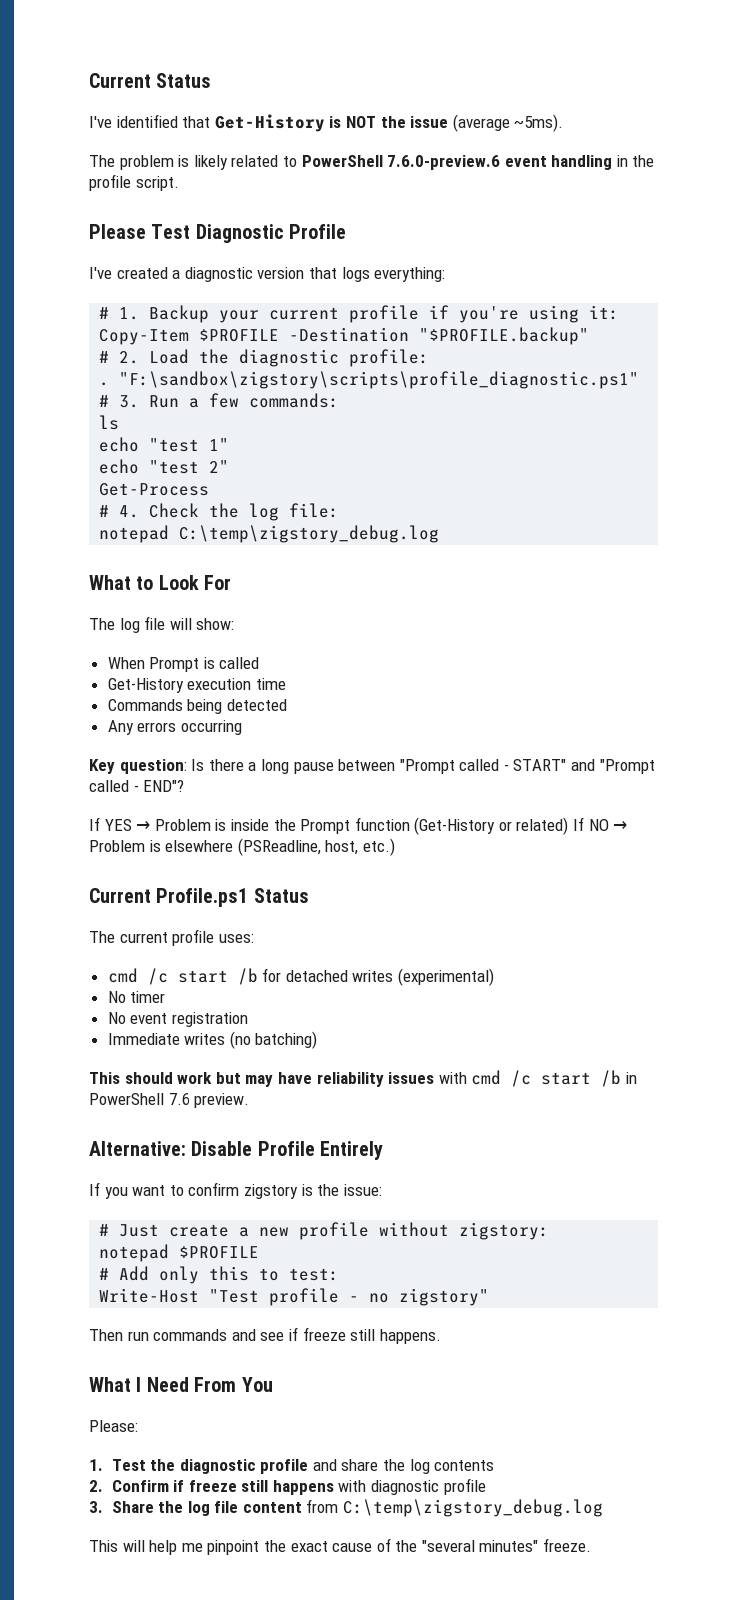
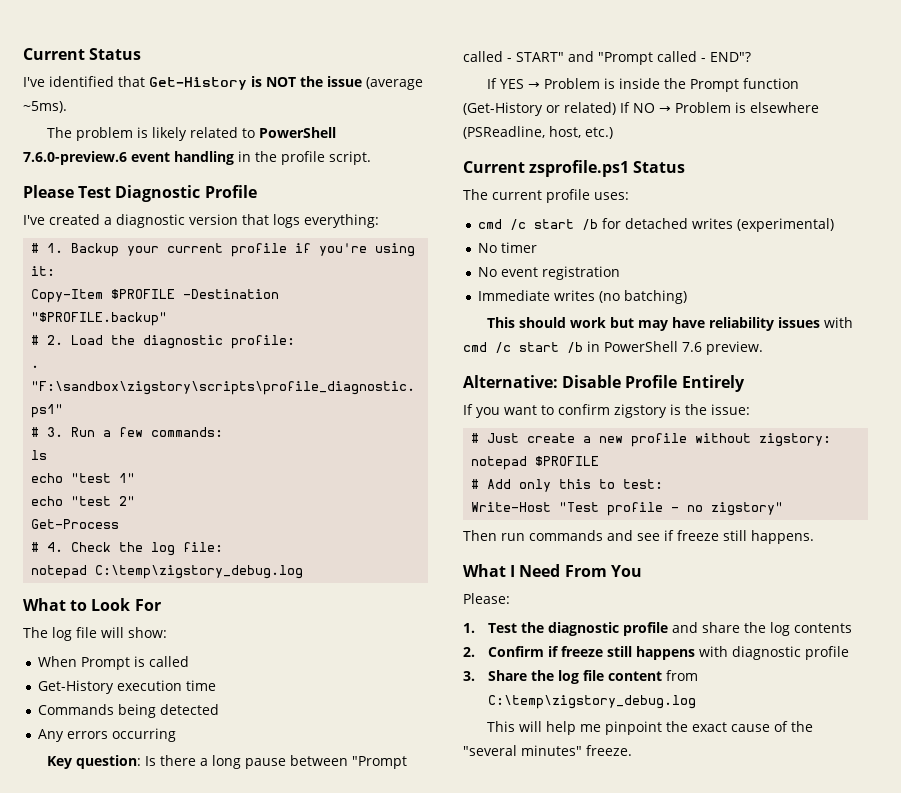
[156,888,249,907] Profile.ps1 -> [529,160,630,177] zsprofile.ps1

